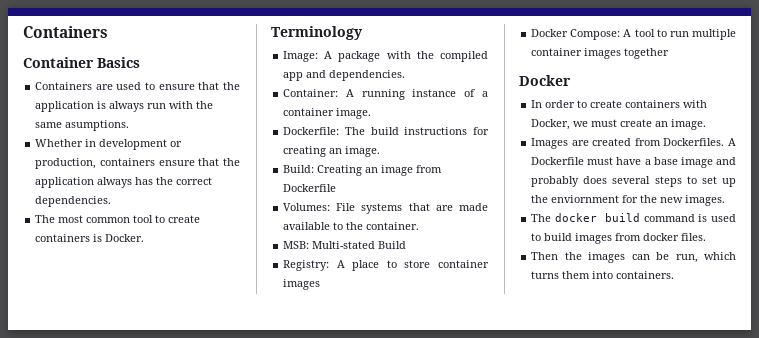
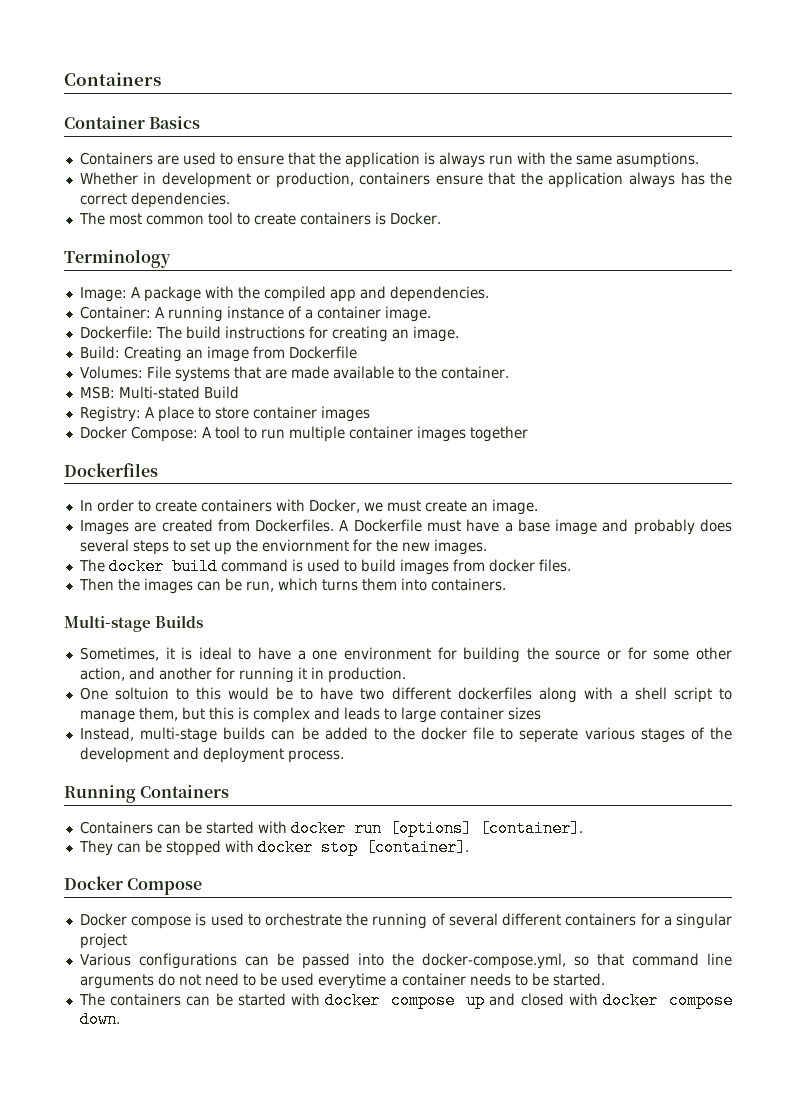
[519,75,571,86] Docker -> [64,463,158,477] Dockerfiles
(675, 275) none -> [64,615,204,632] [79,647,732,663] [79,667,406,683] [79,687,732,703] [79,707,541,723] [79,727,732,743] [79,747,344,763] [64,785,230,803] [79,820,583,837] [78,839,469,856] [64,876,203,895] [79,913,732,929] [79,933,127,949] [79,953,732,969] [79,973,605,989] [78,992,733,1009] [79,1011,120,1028] // Multi-stage Builds // Sometimes, it is ideal to have a one environment for building the source or for some other action, and another for running it in production. // One soltuion to this would be to have two different dockerfiles along with a shell script to manage them, but this is complex and leads to large container sizes // Instead, multi-stage builds can be added to the docker file to seperate various stages of the development and deployment process. // Running Containers // Containers can be started with docker run [options] [container]. // They can be stopped with docker stop [container]. // Docker Compose // Docker compose is used to orchestrate the running of several different containers for a singular project // Various configurations can be passed into the docker-compose.yml, so that command line arguments do not need to be used everytime a container needs to be started. // The containers can be started with docker compose up and closed with docker compose down.

